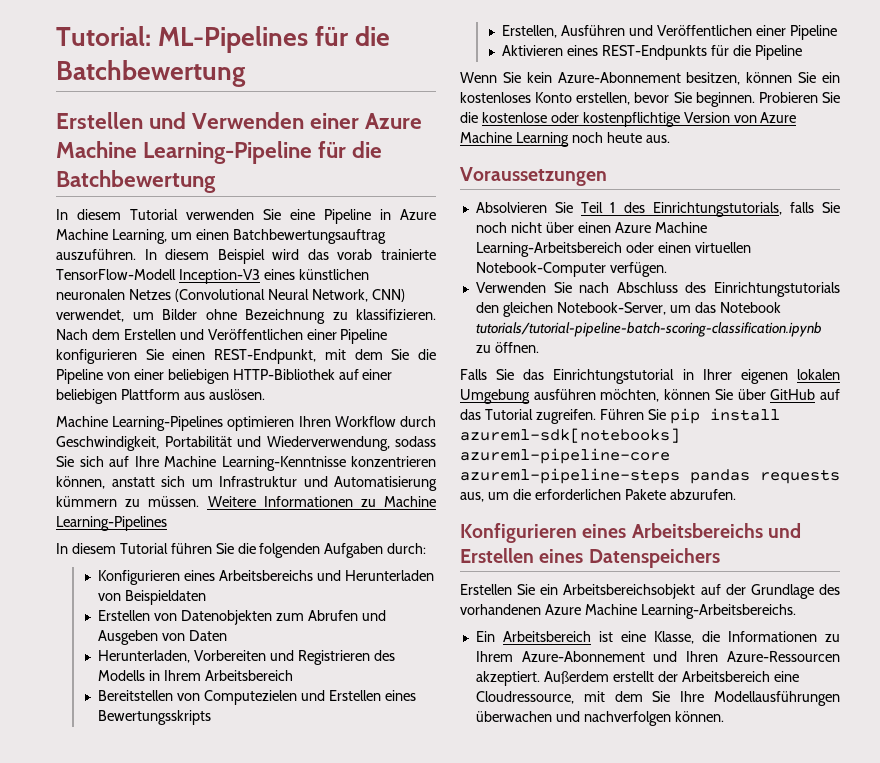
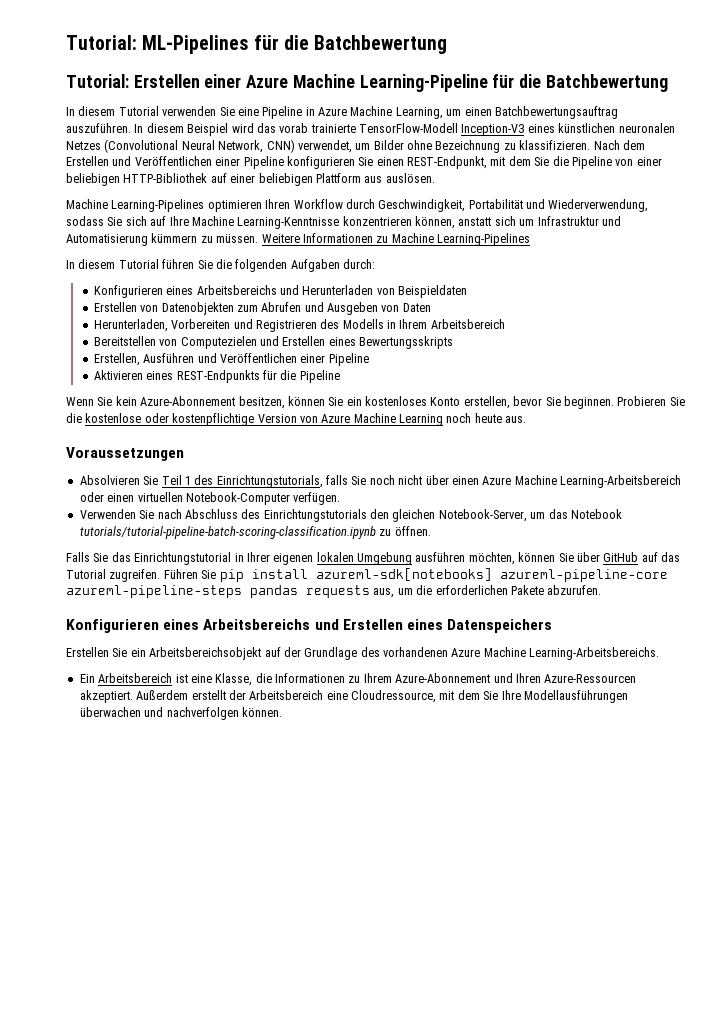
[56,112,305,129] Erstellen und Verwenden -> [66,74,200,88] Tutorial: Erstellen

